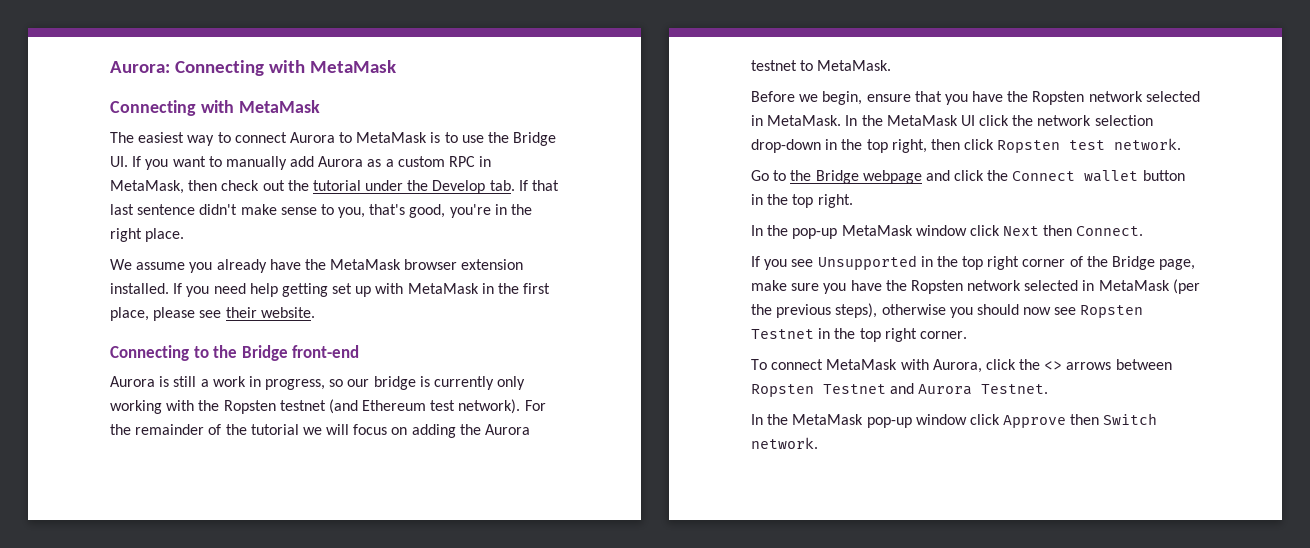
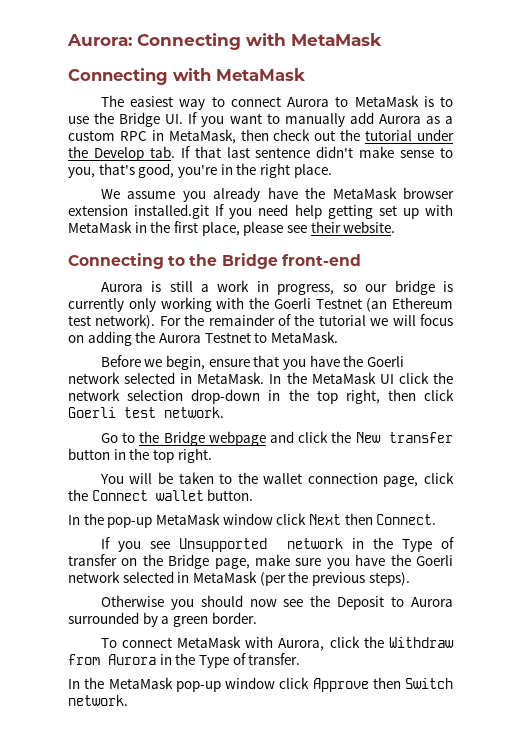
[110,283,169,294] installed. -> [134,204,210,219] installed.git
[223,399,358,414] Ropsten testnet (and -> [273,298,388,312] Goerli Testnet (an
[751,60,797,71] testnet -> [204,332,251,343] Testnet
[1032,91,1085,105] Ropsten -> [366,356,404,367] Goerli
[997,140,1061,153] Ropsten -> [68,407,116,418] Goerli
[1012,170,1139,182] Connect wallet -> [355,432,453,443] New transfer
(853, 201) none -> [99,472,454,487] [68,489,254,501] // You will be taken to the wallet connection page, click the Connect wallet button.
[920,256,1083,270] in the top right corner of -> [286,537,455,552] [68,554,138,566] network in the Type of transfer on
[910,280,963,294] Ropsten -> [415,555,453,566] Goerli
[835,303,946,318] steps), otherwise -> [368,572,410,586] [100,595,164,607] steps). // Otherwise
[1080,305,1144,318] [751,328,967,342] Ropsten Testnet in the top right corner. -> [310,595,453,610] [68,612,257,627] the Deposit to Aurora surrounded by a green border.
[1044,359,1172,370] [751,383,1049,397] <> arrows between Ropsten Testnet and Aurora Testnet. -> [389,637,455,648] [68,653,301,668] Withdraw from Aurora in the Type of transfer.

